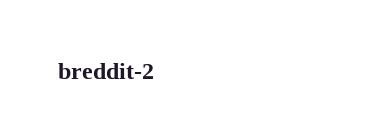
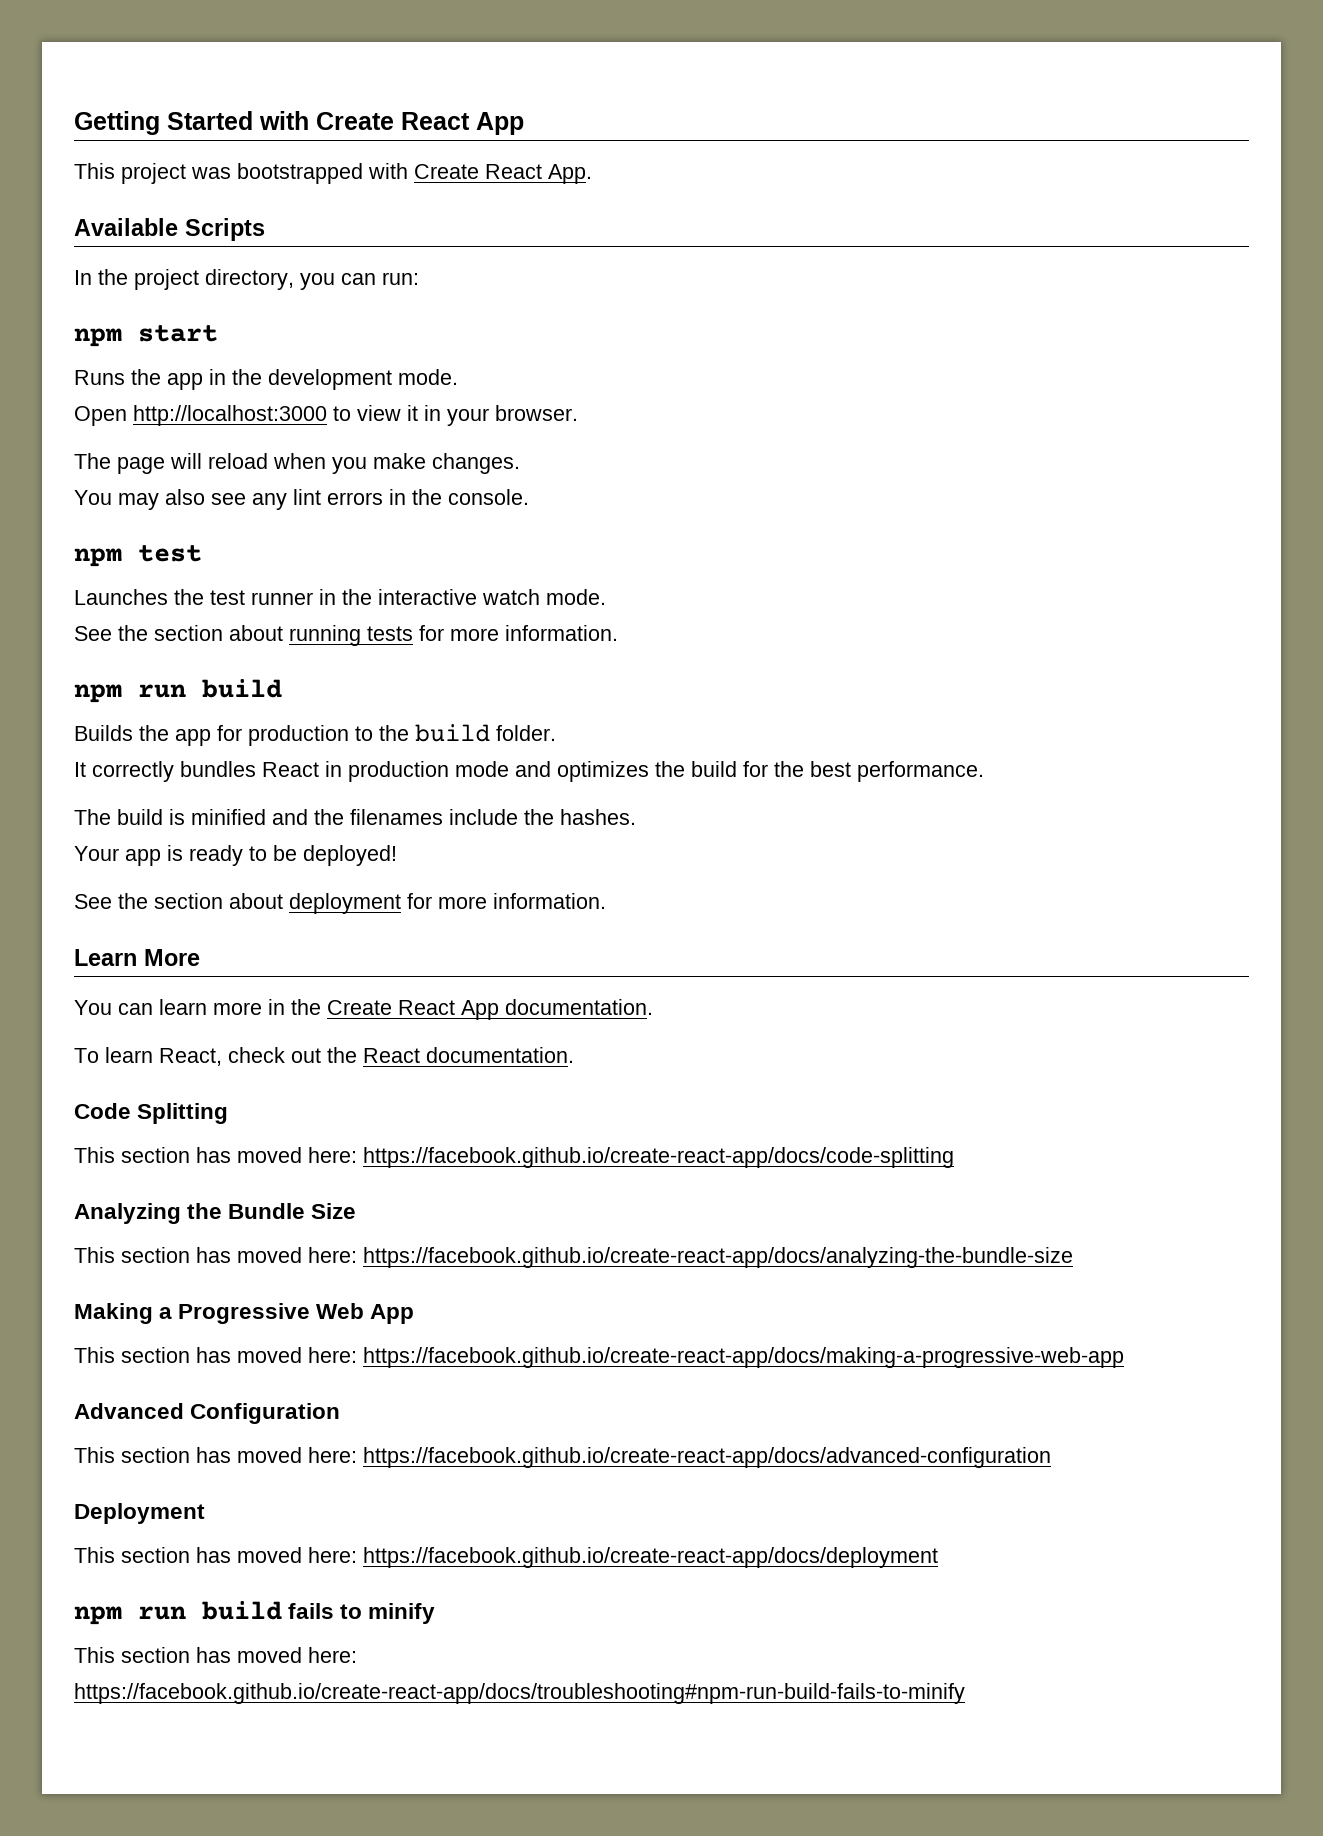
[58,63,154,79] breddit-2 -> [74,111,524,135] [74,163,592,184] [74,218,265,241] [74,269,419,290] [74,325,218,347] [74,369,458,390] [74,405,578,426] [74,453,520,474] [74,489,529,510] [74,545,202,567] [74,589,606,605] [74,625,618,646] [74,679,282,703] [74,724,556,746] [74,761,984,782] [74,809,636,825] [74,845,397,866] [74,893,606,914] [74,949,200,966] [74,999,653,1020] [74,1047,574,1066] [74,1103,229,1124] [74,1147,954,1168] [74,1203,357,1224] [74,1247,1073,1268] [74,1303,415,1324] [74,1347,1124,1368] [74,1403,341,1424] [74,1447,1051,1468] [74,1503,205,1524] [74,1547,938,1568] [74,1601,436,1625] [74,1647,357,1663] [74,1683,965,1704] Getting Started with Create React App // This project was bootstrapped with Create React App. // Available Scripts // In the project directory, you can run: // npm start // Runs the app in the development mode. // Open http://localhost:3000 to view it in your browser. // The page will reload when you make changes. // You may also see any lint errors in the console. // npm test // Launches the test runner in the interactive watch mode. // See the section about running tests for more information. // npm run build // Builds the app for production to the build folder. // It correctly bundles React in production mode and optimizes the build for the best performance. // The build is minified and the filenames include the hashes. // Your app is ready to be deployed! // See the section about deployment for more information. // Learn More // You can learn more in the Create React App documentation. // To learn React, check out the React documentation. // Code Splitting // This section has moved here: https://facebook.github.io/create-react-app/docs/code-splitting // Analyzing the Bundle Size // This section has moved here: https://facebook.github.io/create-react-app/docs/analyzing-the-bundle-size // Making a Progressive Web App // This section has moved here: https://facebook.github.io/create-react-app/docs/making-a-progressive-web-app // Advanced Configuration // This section has moved here: https://facebook.github.io/create-react-app/docs/advanced-configuration // Deployment // This section has moved here: https://facebook.github.io/create-react-app/docs/deployment // npm run build fails to minify // This section has moved here: https://facebook.github.io/create-react-app/docs/troubleshooting#npm-run-build-fails-to-minify

